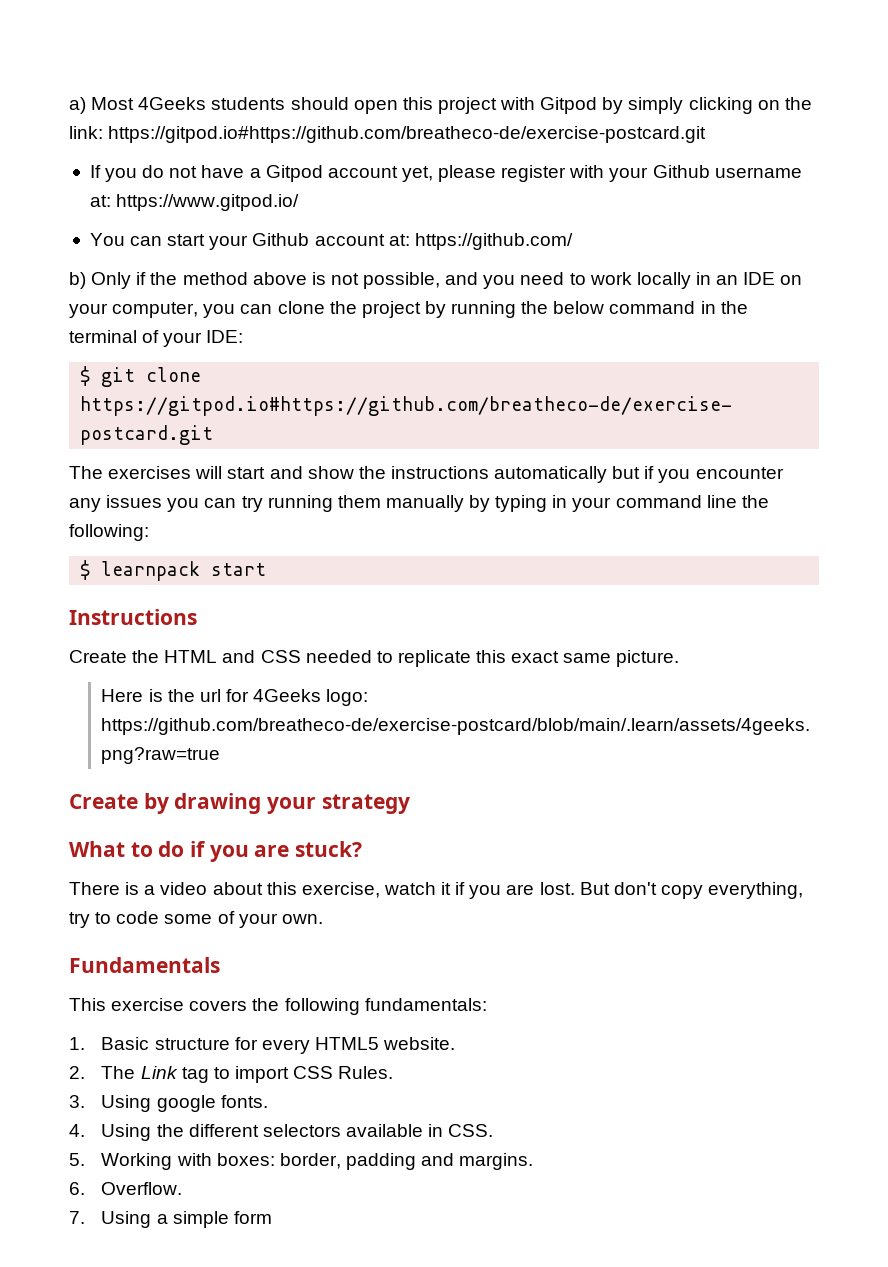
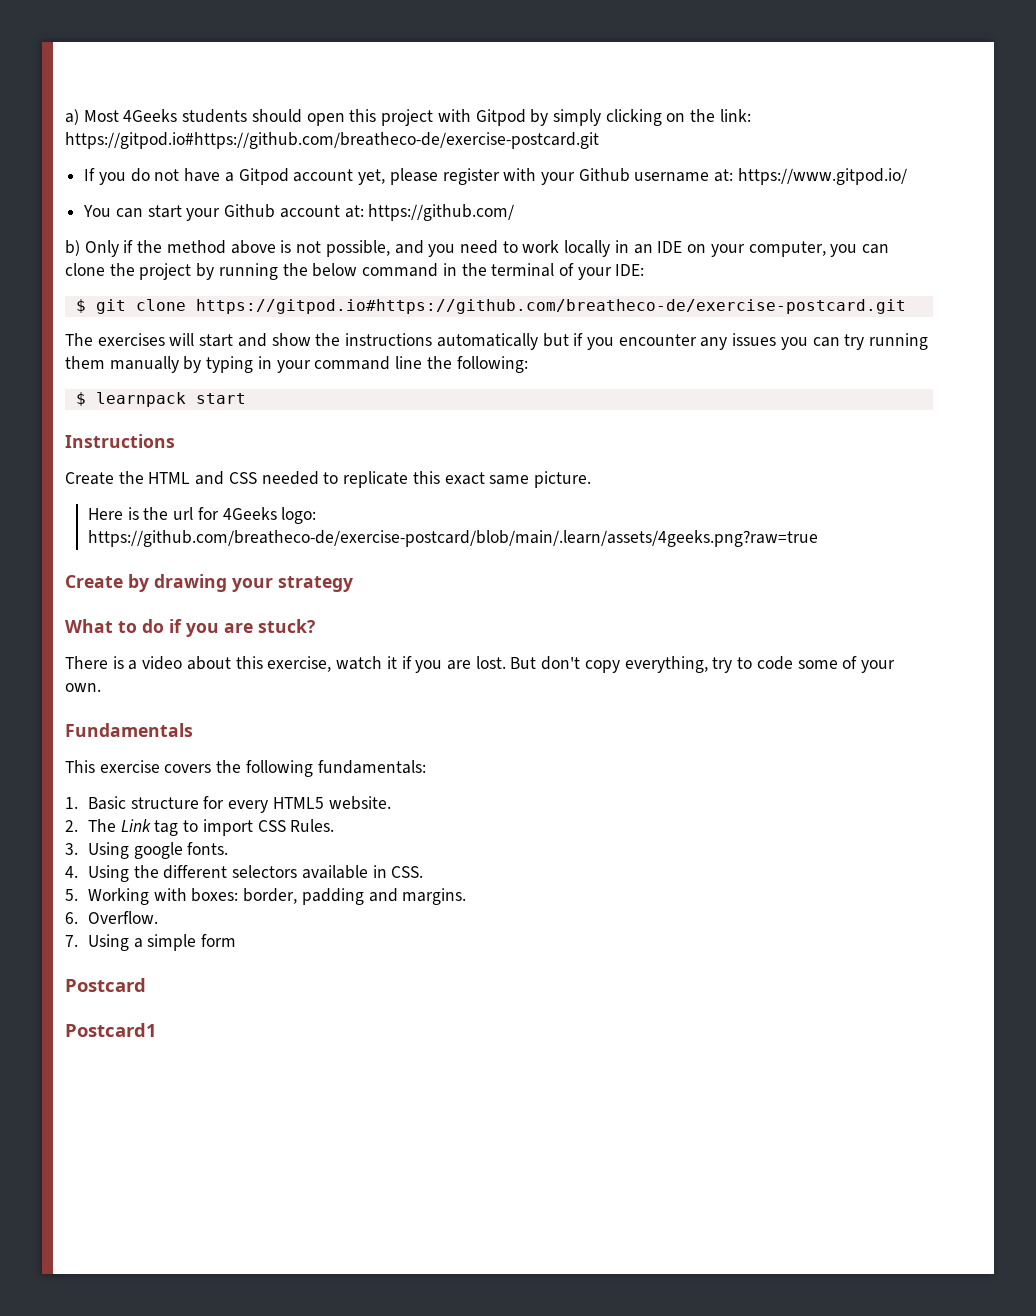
(272, 1217) none -> [65,978,146,992] [65,1023,157,1037] // Postcard // Postcard1

